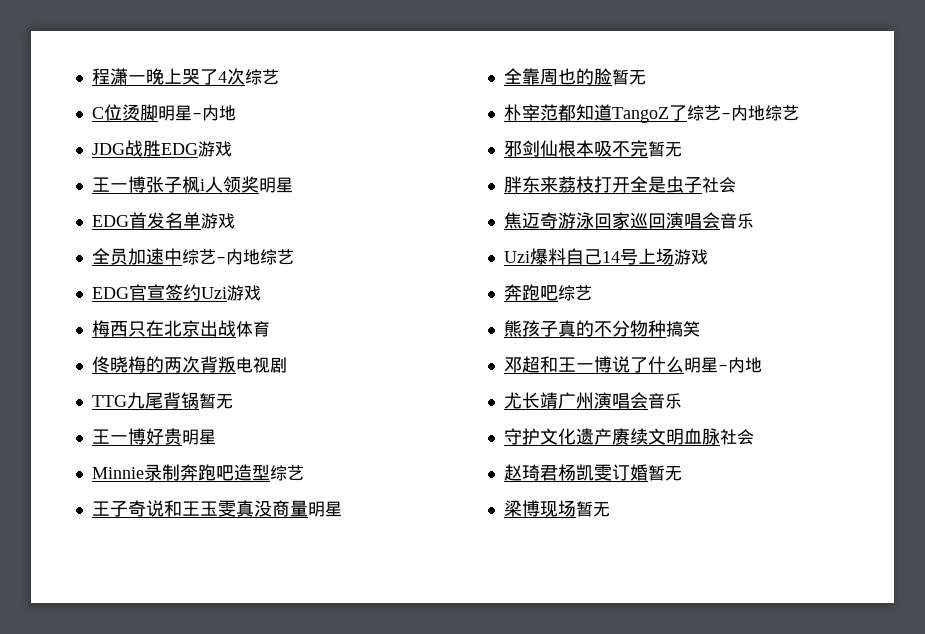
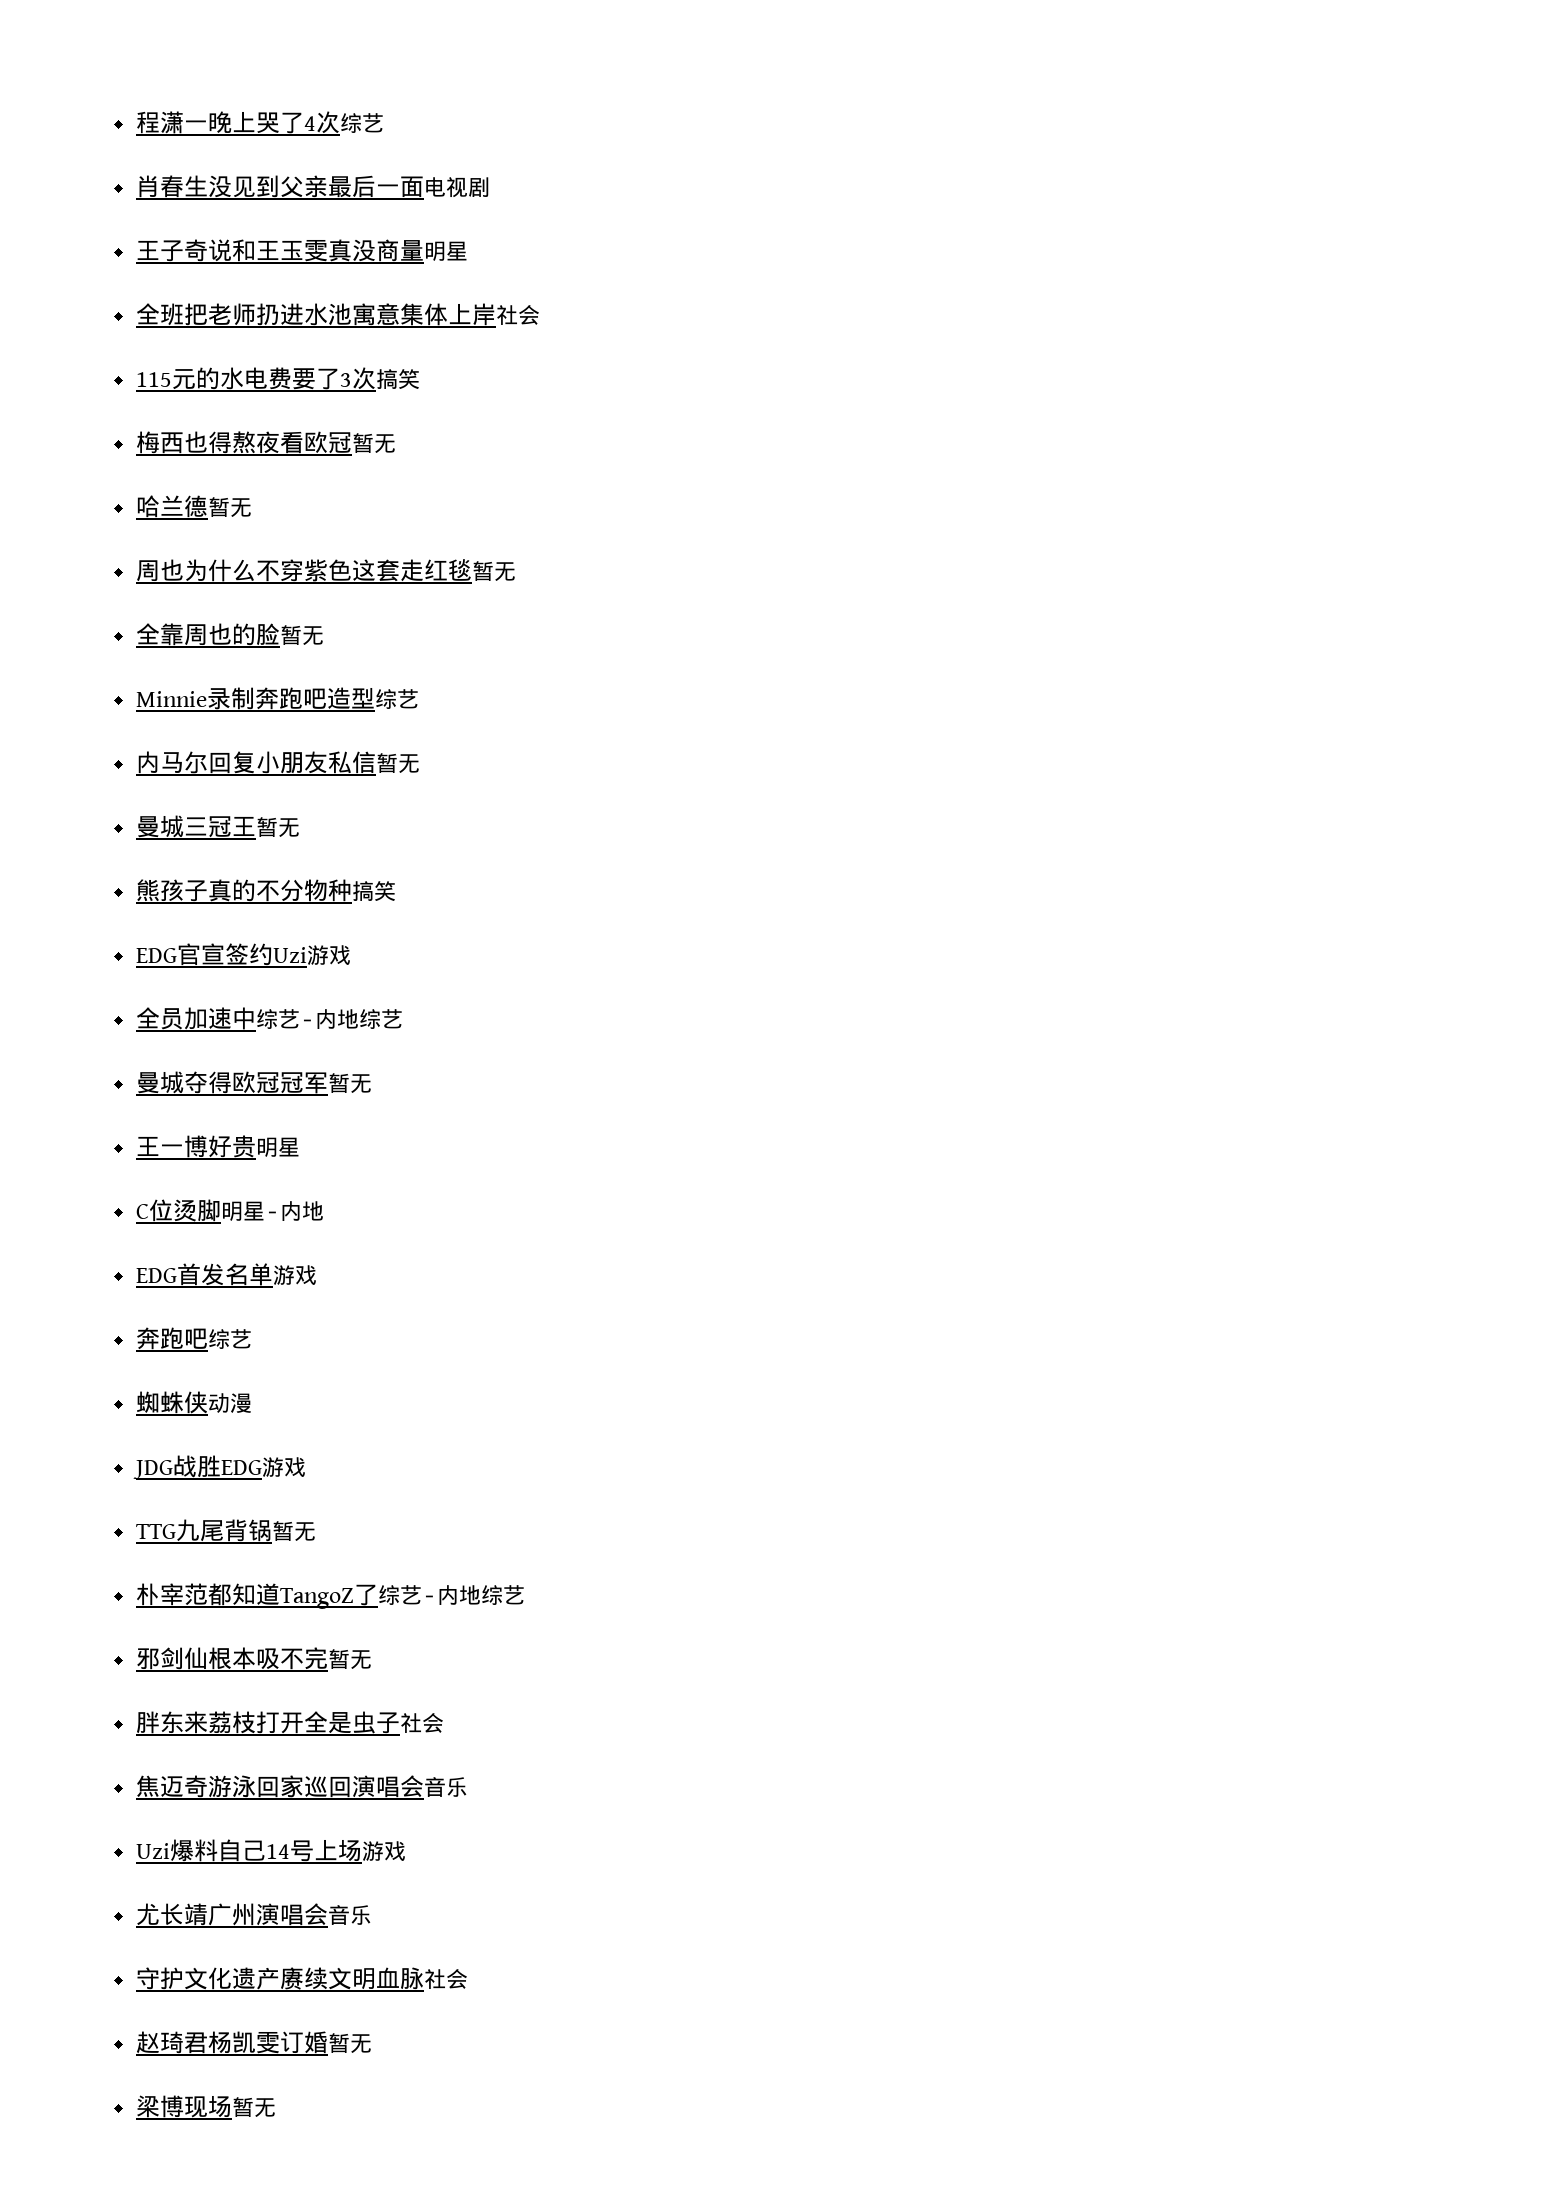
[91,104,236,121] [91,140,232,157] [91,176,293,193] [91,212,235,229] [91,248,294,265] [91,284,261,301] [91,320,270,337] [91,356,287,373] [91,392,233,409] [91,428,216,445] [91,464,304,481] C位烫脚明星-内地 // JDG战胜EDG游戏 // 王一博张子枫i人领奖明星 // EDG首发名单游戏 // 全员加速中综艺-内地综艺 // EDG官宣签约Uzi游戏 // 梅西只在北京出战体育 // 佟晓梅的两次背叛电视剧 // TTG九尾背锅暂无 // 王一博好贵明星 // Minnie录制奔跑吧造型综艺 -> [136,175,491,198] 肖春生没见到父亲最后一面电视剧
[521,68,612,85] 靠周也的脸 -> [160,303,541,326] [136,367,421,390] [136,431,397,454] [136,495,253,518] [136,559,517,582] [136,623,325,646] [136,687,420,710] [136,751,421,774] [136,815,301,838] [136,879,397,902] [136,943,352,966] [136,1007,404,1030] [136,1071,373,1094] [136,1135,301,1158] [136,1199,325,1222] [136,1263,318,1286] [136,1327,253,1350] [136,1391,253,1414] [133,1455,307,1479] [136,1519,273,1542] 班把老师扔进水池寓意集体上岸社会 // 115元的水电费要了3次搞笑 // 梅西也得熬夜看欧冠暂无 // 哈兰德暂无 // 周也为什么不穿紫色这套走红毯暂无 // 全靠周也的脸暂无 // Minnie录制奔跑吧造型综艺 // 内马尔回复小朋友私信暂无 // 曼城三冠王暂无 // 熊孩子真的不分物种搞笑 // EDG官宣签约Uzi游戏 // 全员加速中综艺-内地综艺 // 曼城夺得欧冠冠军暂无 // 王一博好贵明星 // C位烫脚明星-内地 // EDG首发名单游戏 // 奔跑吧综艺 // 蜘蛛侠动漫 // JDG战胜EDG游戏 // TTG九尾背锅
[503,284,592,301] [503,320,700,337] [503,356,762,373] // 奔跑吧综艺 // 熊孩子真的不分物种搞笑 // 邓超和王一博说了什么明星-内地 -> (407, 1851) none

